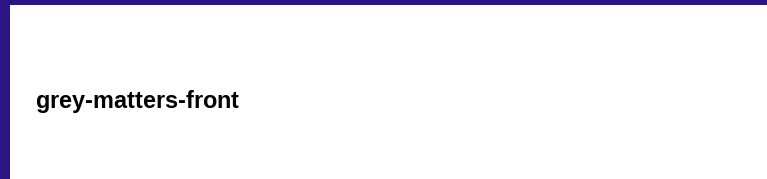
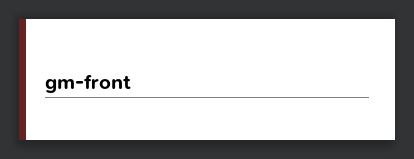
[36,90,239,113] grey-matters-front -> [45,74,131,93] gm-front

